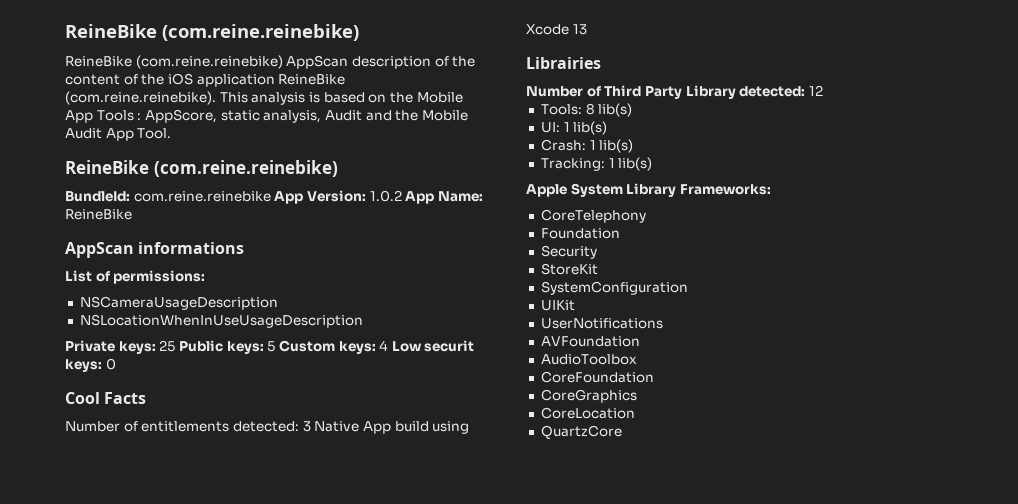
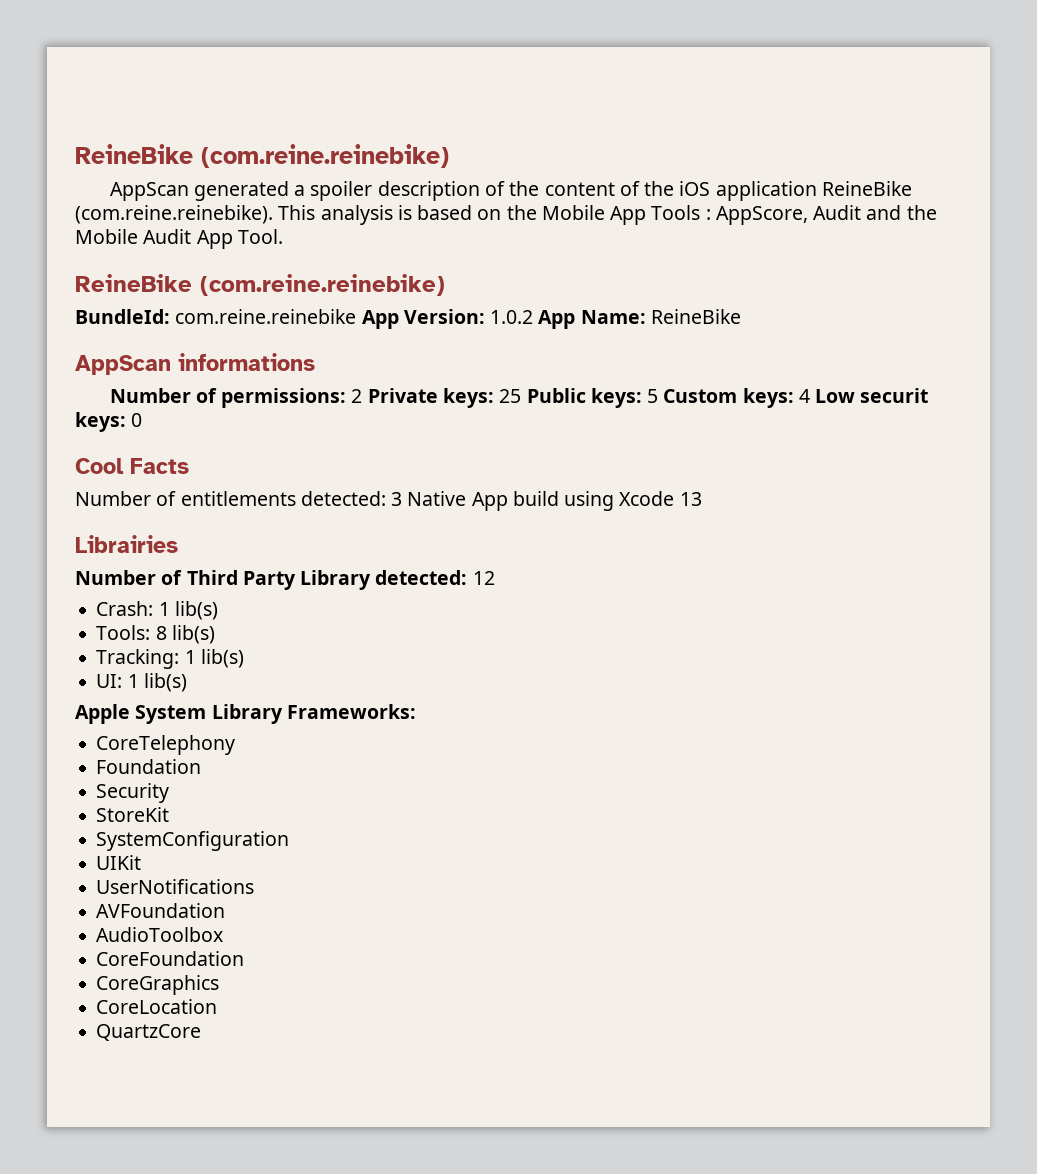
[65,24,359,41] [65,55,349,69] ReineBike (com.reine.reinebike) // ReineBike (com.reine.reinebike) AppScan -> [75,144,449,168] [109,181,373,201] ReineBike (com.reine.reinebike) // AppScan generated a spoiler
[220,110,322,123] static analysis, -> (808, 215) none
[65,270,92,282] List -> [109,388,191,403] Number
[79,296,278,310] [79,314,363,328] // NSCameraUsageDescription // NSLocationWhenInUseUsageDescription // -> [351,389,363,403] 2
(823, 90) none -> [96,601,218,620] // Crash: 1 lib(s)
[540,121,608,135] [540,139,634,153] [540,158,605,171] UI: 1 lib(s) // Crash: 1 lib(s) // Tracking: -> [96,649,244,669] [96,674,123,688] Tracking: 1 lib(s) // UI:

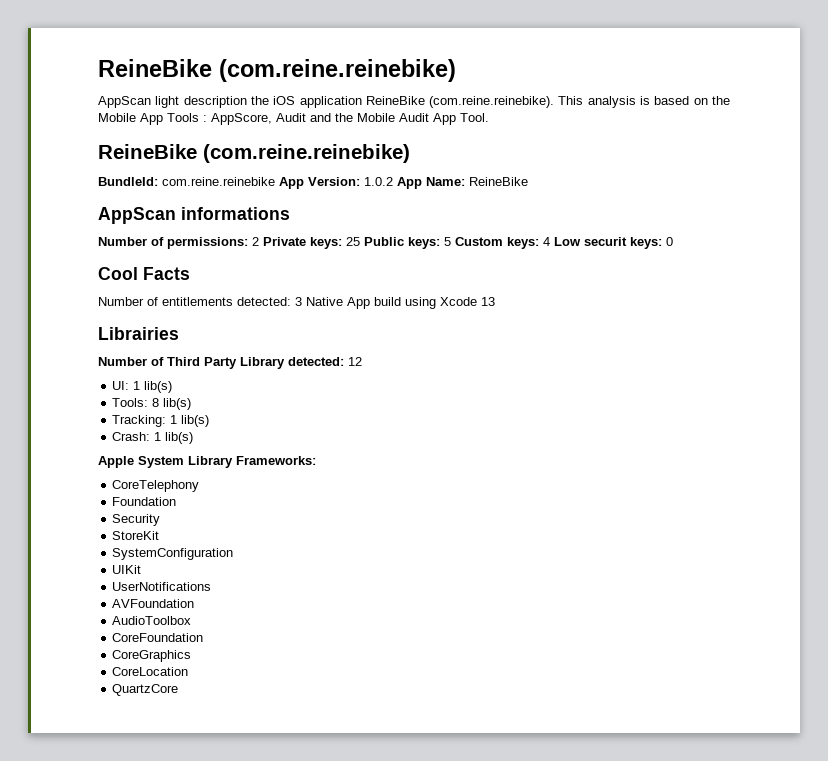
[193,181,640,201] generated a spoiler description of the content of -> [155,96,247,108] light description
[96,601,154,616] Crash: -> [112,381,130,390] UI:
[96,674,123,688] UI: -> [112,432,151,441] Crash:

